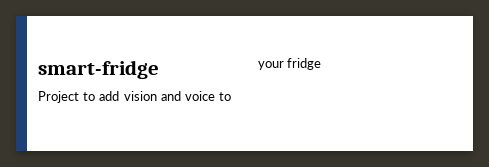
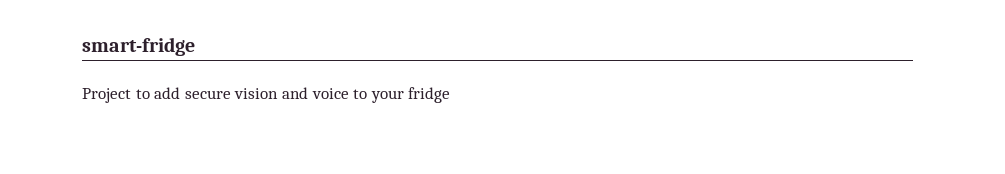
(120, 96) none -> [184,90,231,99] secure

